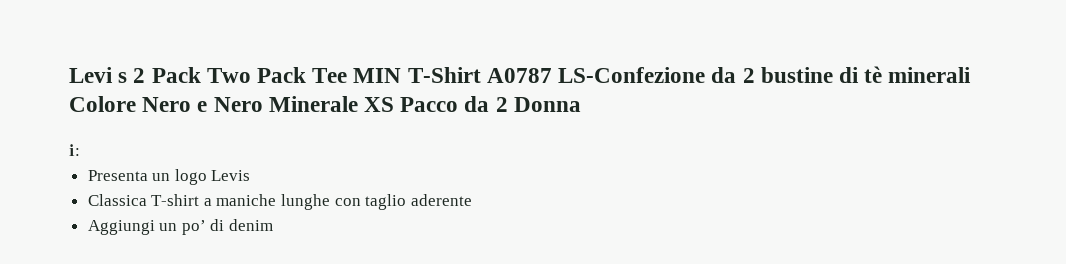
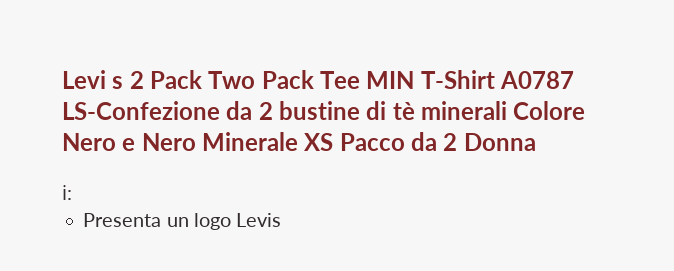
[87,194,472,210] [87,219,274,235] // Classica T-shirt a maniche lunghe con taglio aderente // Aggiungi un po’ di denim -> (282, 220) none

